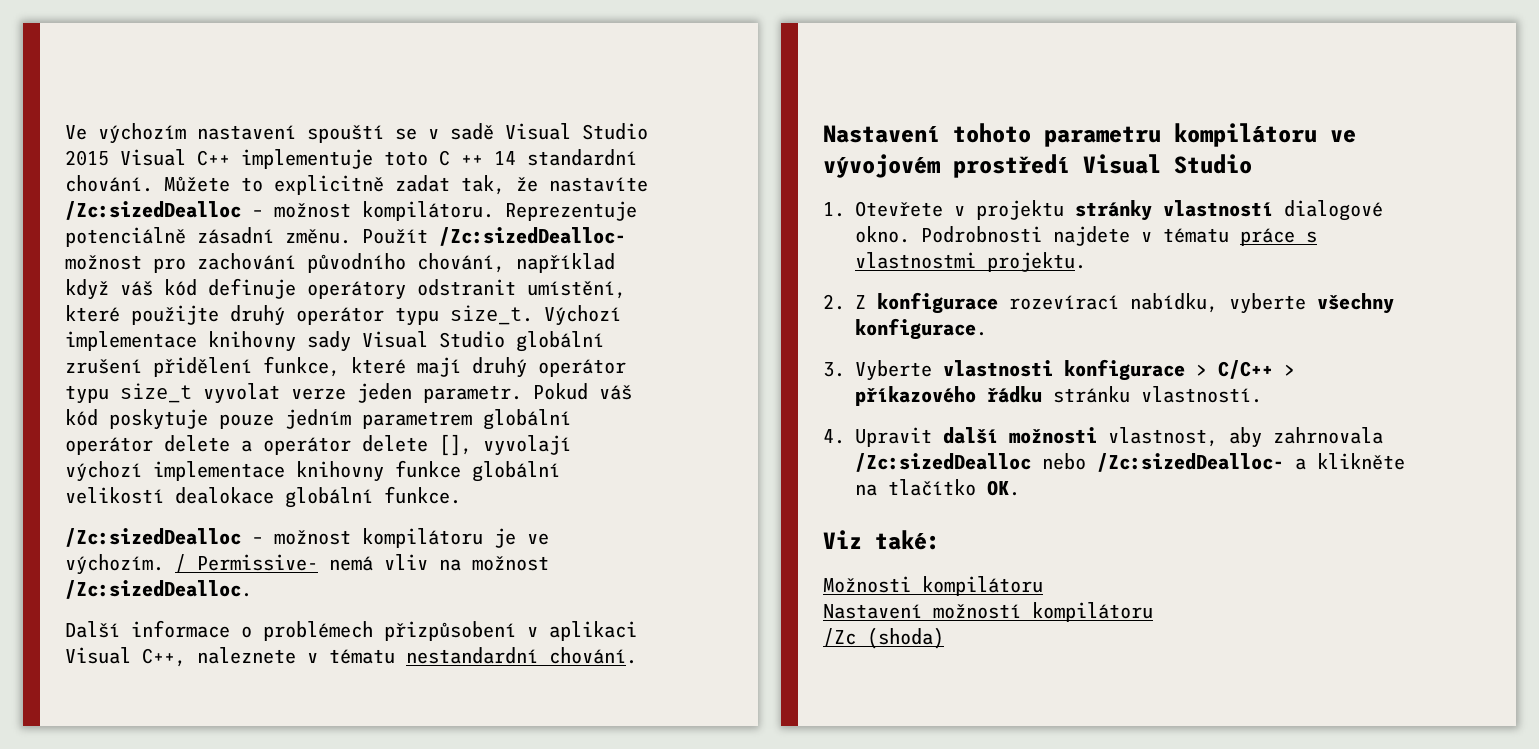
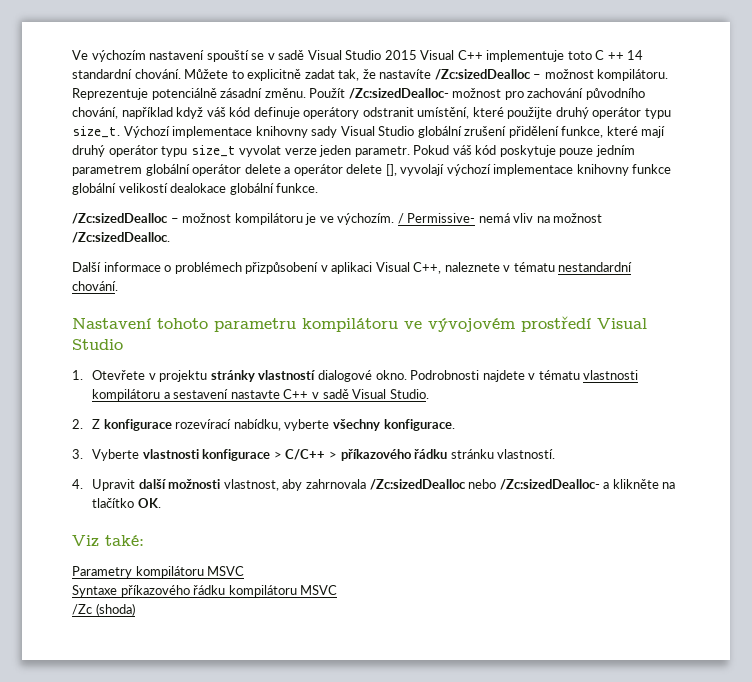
[1240,228,1317,246] [855,252,1086,272] práce s vlastnostmi projektu. -> [583,370,639,380] [92,389,429,401] vlastnosti kompilátoru a sestavení nastavte C++ v sadě Visual Studio.
[823,576,1043,596] [823,602,1153,622] Možnosti kompilátoru // Nastavení možností kompilátoru -> [72,566,245,578] [72,585,338,597] Parametry kompilátoru MSVC // Syntaxe příkazového řádku kompilátoru MSVC

